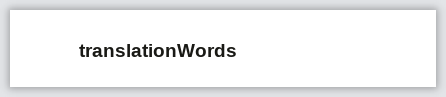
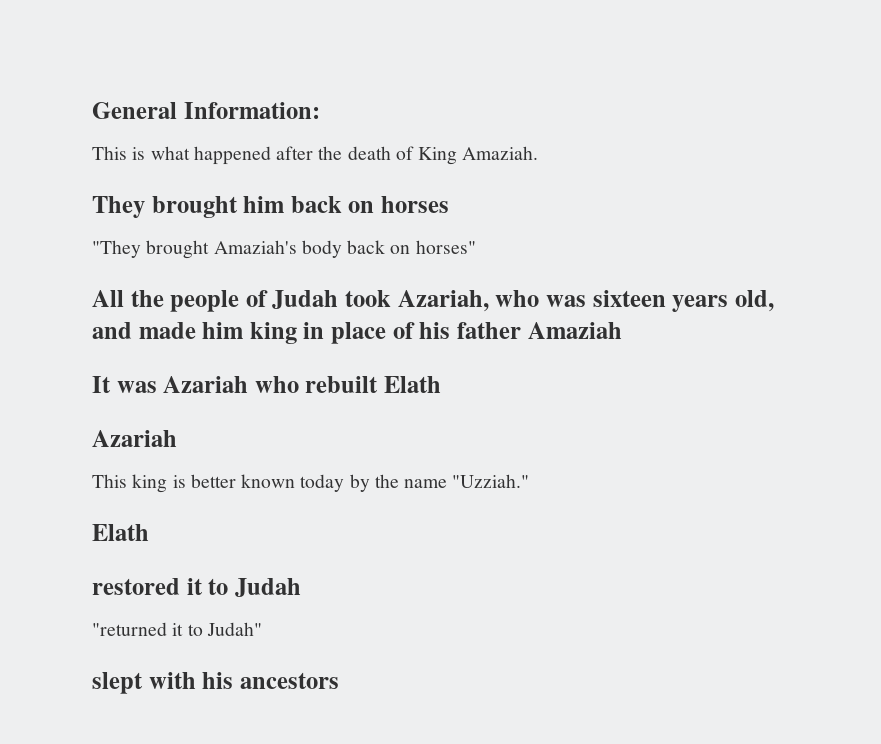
[79,44,237,57] translationWords -> [92,102,320,119] [92,146,539,165] [92,196,450,218] [92,240,476,259] [92,290,774,312] [92,322,622,344] [92,376,442,393] [92,430,177,447] [92,474,530,493] [92,524,149,541] [92,578,301,597] [92,622,262,636] [92,672,339,694] General Information: // This is what happened after the death of King Amaziah. // They brought him back on horses // "They brought Amaziah's body back on horses" // All the people of Judah took Azariah, who was sixteen years old, and made him king in place of his father Amaziah // It was Azariah who rebuilt Elath // Azariah // This king is better known today by the name "Uzziah." // Elath // restored it to Judah // "returned it to Judah" // slept with his ancestors

